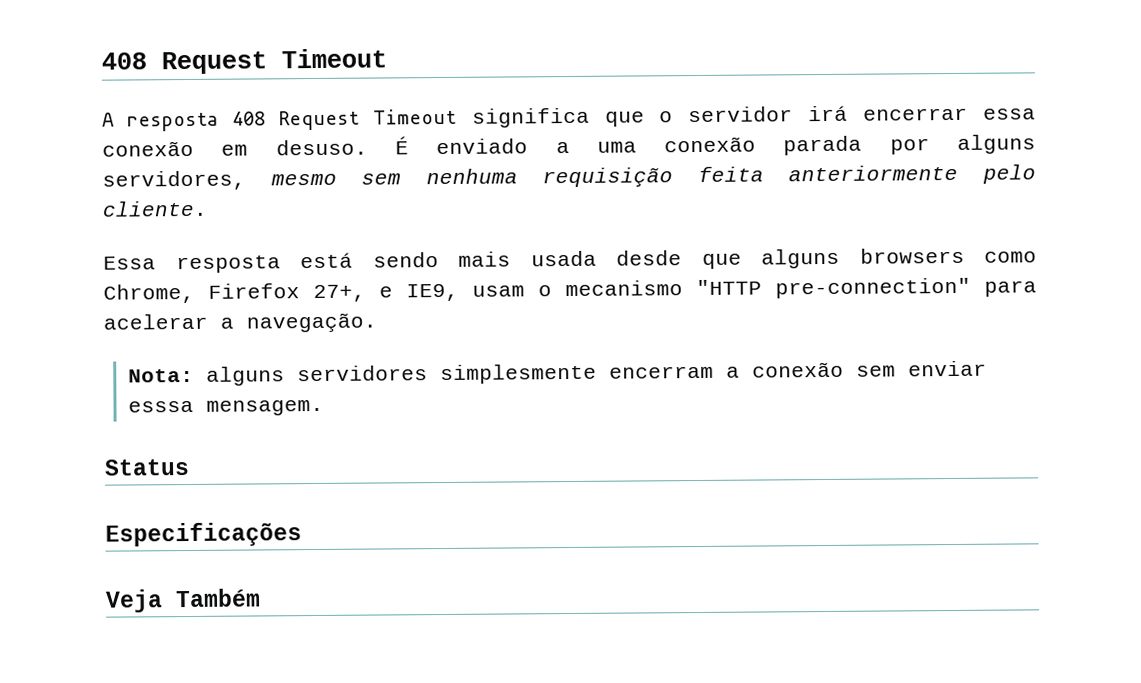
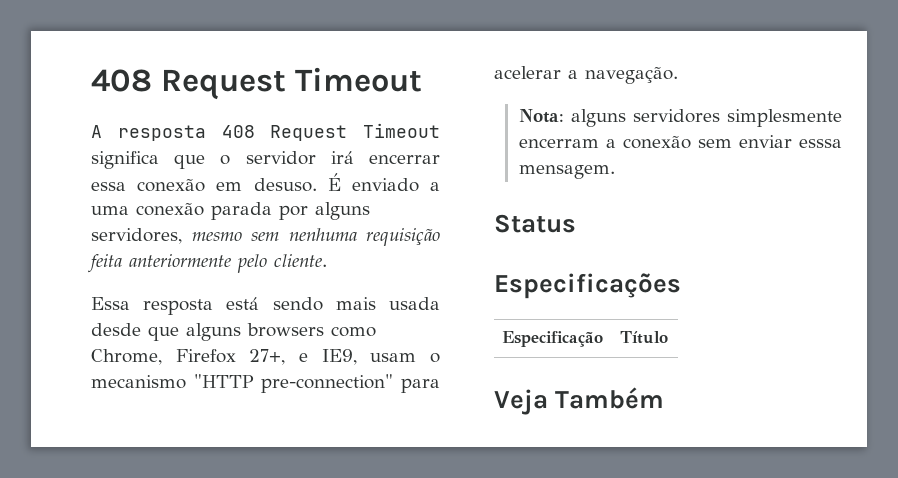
(302, 535) none -> [502,331,604,347] [620,331,669,344] // Especificação | Título

